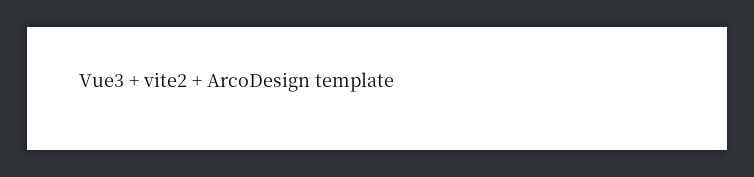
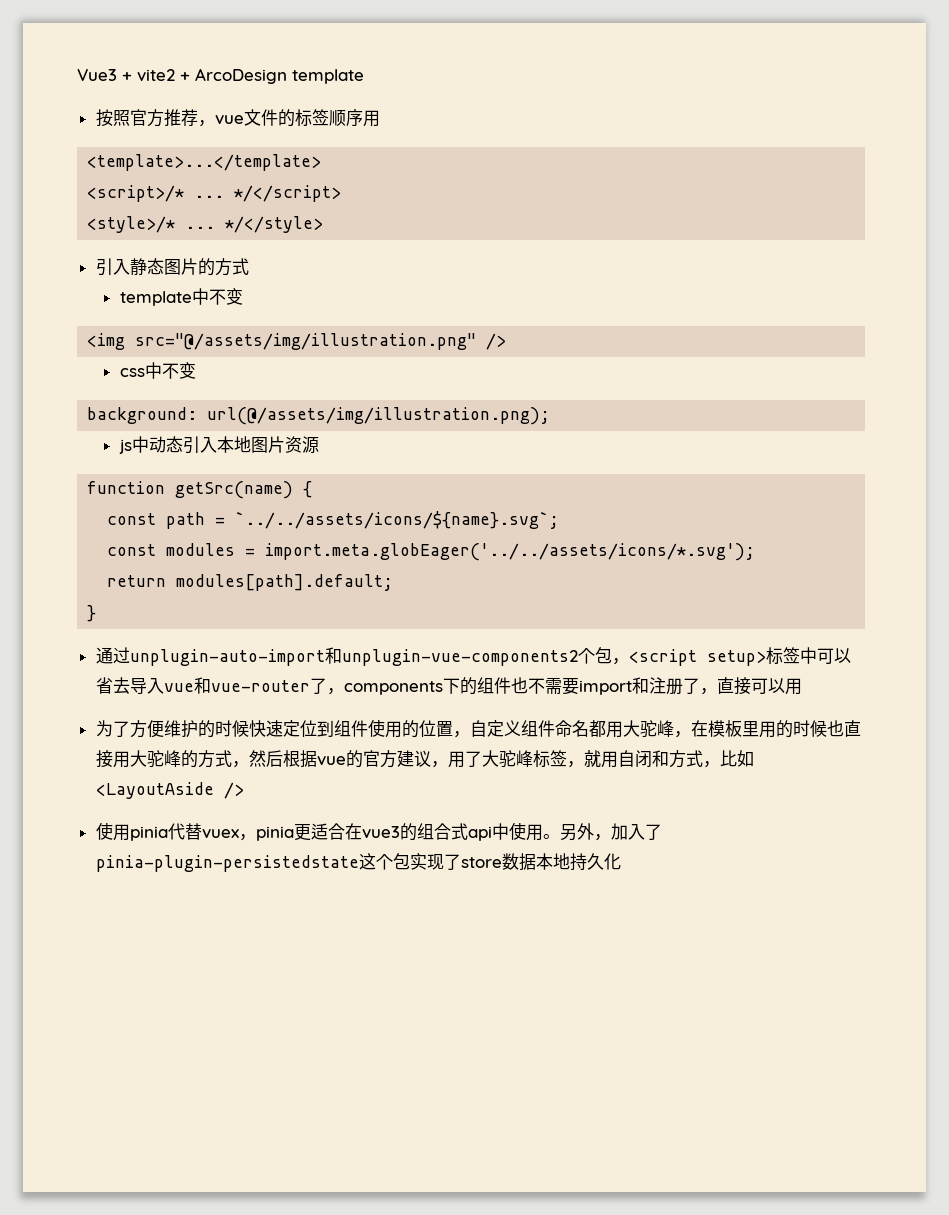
(394, 82) none -> [95,109,380,127] [87,154,322,171] [87,185,342,202] [87,216,324,233] [95,258,249,276] [119,288,243,306] [87,333,507,350] [119,362,196,379] [87,407,551,425] [118,436,319,454] [87,481,313,499] [107,511,560,529] [107,543,756,561] [107,574,394,591] [87,605,97,622] [95,647,851,666] [95,677,802,695] [95,719,861,738] [95,750,754,768] [95,782,244,799] [95,822,662,841] [95,853,621,872] // 按照官方推荐，vue文件的标签顺序用 // <template>...</template> // <script>/* ... */</script> // <style>/* ... */</style> // 引入静态图片的方式 // template中不变 // <img src="@/assets/img/illustration.png" /> // css中不变 // background: url(@/assets/img/illustration.png); // js中动态引入本地图片资源 // function getSrc(name) { // const path = `../../assets/icons/${name}.svg`; // const modules = import.meta.globEager('../../assets/icons/*.svg'); // return modules[path].default; // } // 通过unplugin-auto-import和unplugin-vue-components2个包，<script setup>标签中可以省去导入vue和vue-router了，components下的组件也不需要import和注册了，直接可以用 // 为了方便维护的时候快速定位到组件使用的位置，自定义组件命名都用大驼峰，在模板里用的时候也直接用大驼峰的方式，然后根据vue的官方建议，用了大驼峰标签，就用自闭和方式，比如<LayoutAside /> // 使用pinia代替vuex，pinia更适合在vue3的组合式api中使用。另外，加入了pinia-plugin-persistedstate这个包实现了store数据本地持久化

